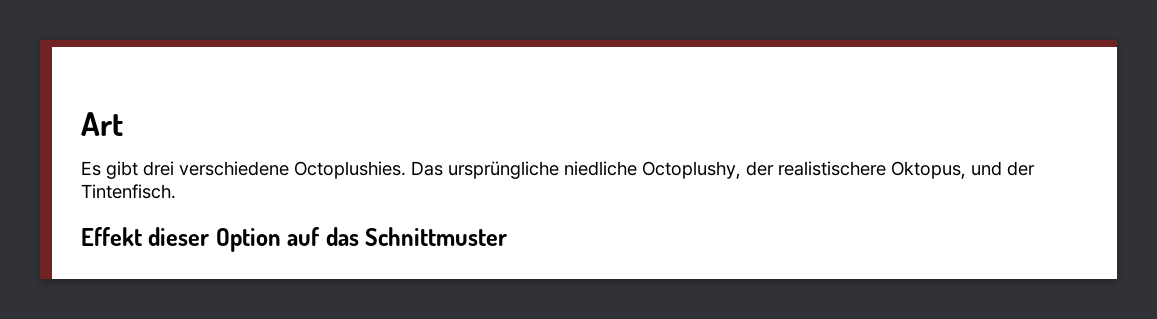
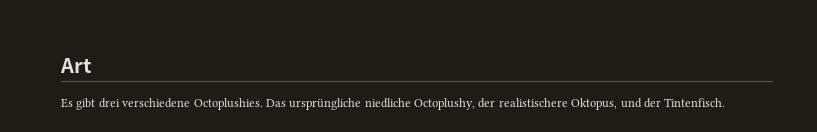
[81,227,508,252] // Effekt dieser Option auf das Schnittmuster -> (726, 102) none

